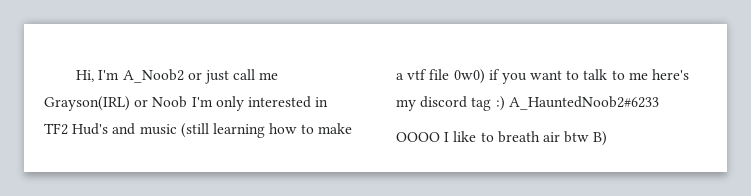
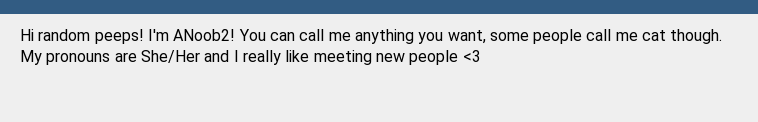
[76,69,279,84] [44,96,329,111] [44,123,353,138] [396,69,690,84] [396,96,659,111] [396,131,608,146] Hi, I'm A_Noob2 or just call me Grayson(IRL) or Noob I'm only interested in TF2 Hud's and music (still learning how to make a vtf file 0w0) if you want to talk to me here's my discord tag :) A_HauntedNoob2#6233 // OOOO I like to breath air btw B) -> [20,29,723,44] [20,50,481,65] Hi random peeps! I'm ANoob2! You can call me anything you want, some people call me cat though. My pronouns are She/Her and I really like meeting new people <3

